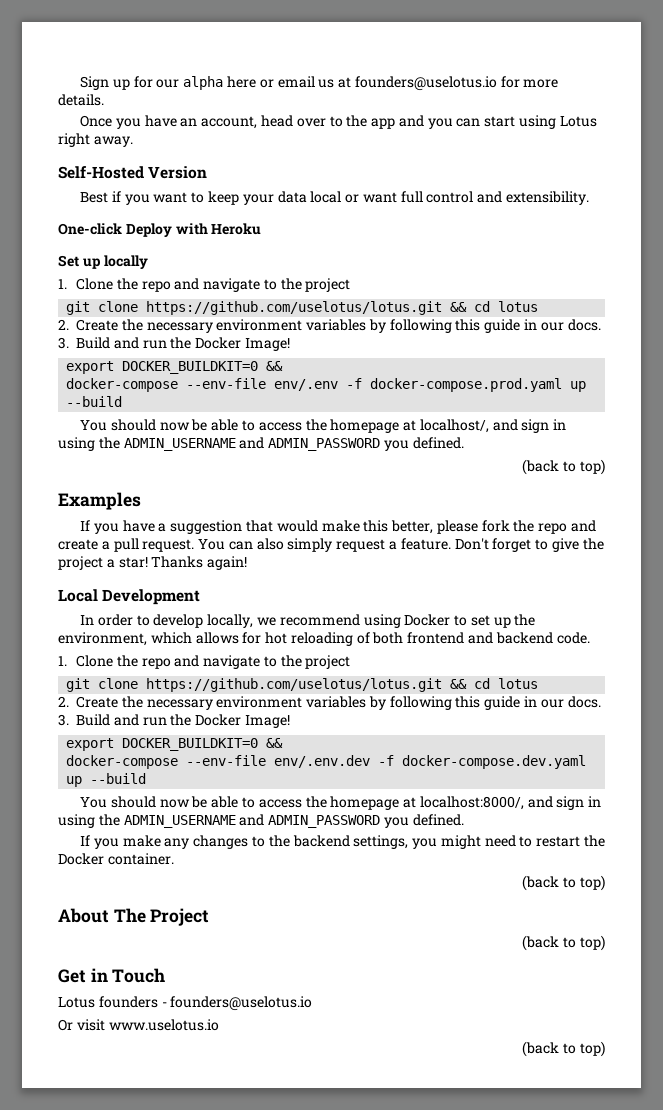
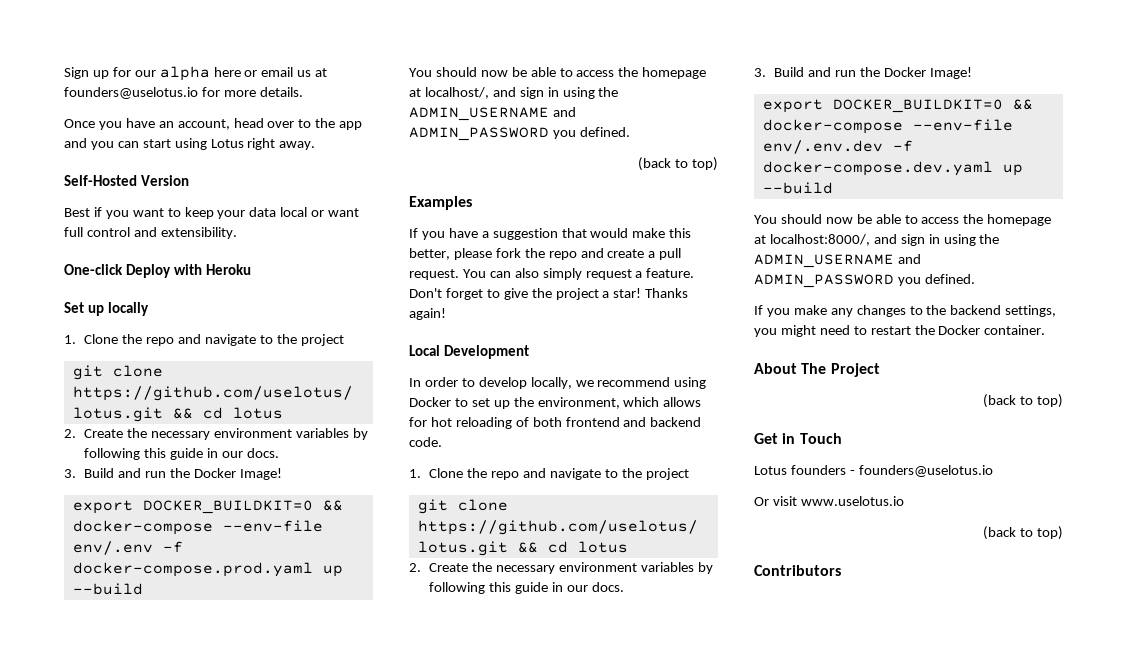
[522,875,605,891] // (back to top) -> (1046, 330) none
(605, 1049) none -> [754,565,841,576] // Contributors

